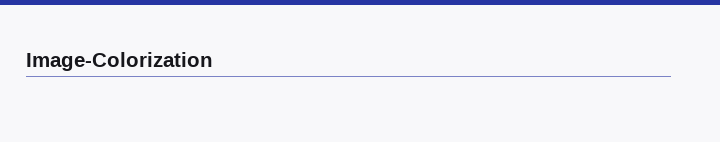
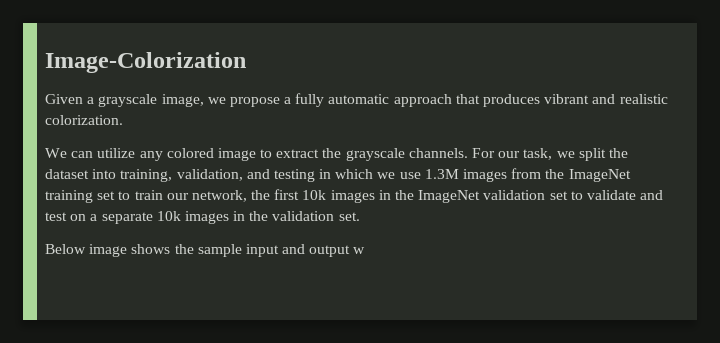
(213, 61) none -> [45,93,668,107] [45,115,123,125] [45,148,628,161] [45,168,631,182] [45,189,664,203] [45,211,360,224] [45,244,366,257] // Given a grayscale image, we propose a fully automatic approach that produces vibrant and realistic colorization. // We can utilize any colored image to extract the grayscale channels. For our task, we split the dataset into training, validation, and testing in which we use 1.3M images from the ImageNet training set to train our network, the first 10k images in the ImageNet validation set to validate and test on a separate 10k images in the validation set. // Below image shows the sample input and output w

